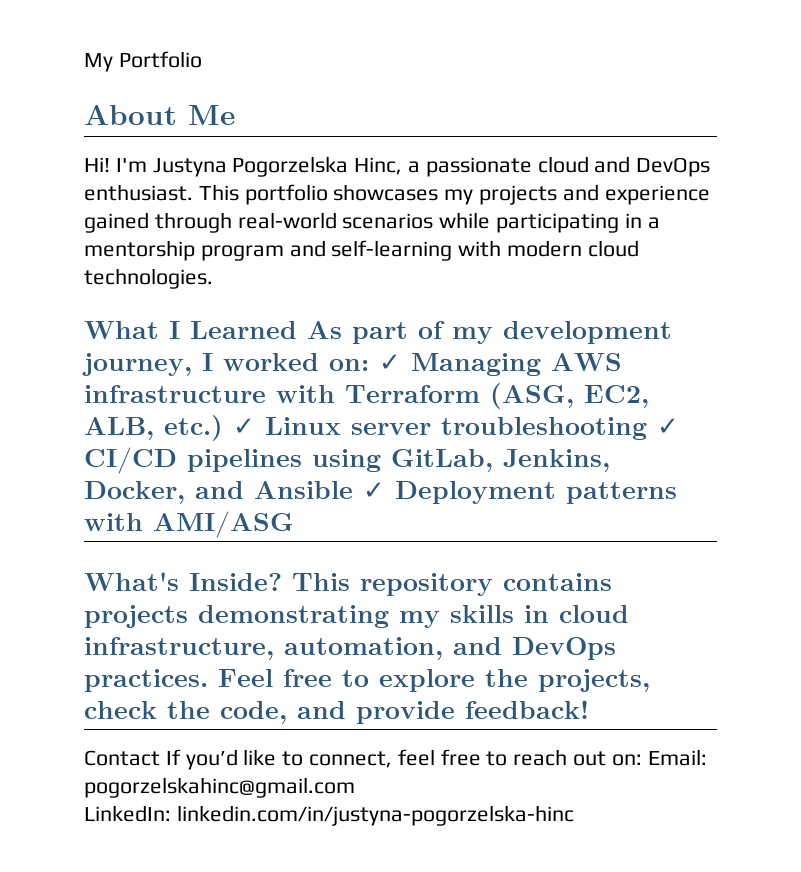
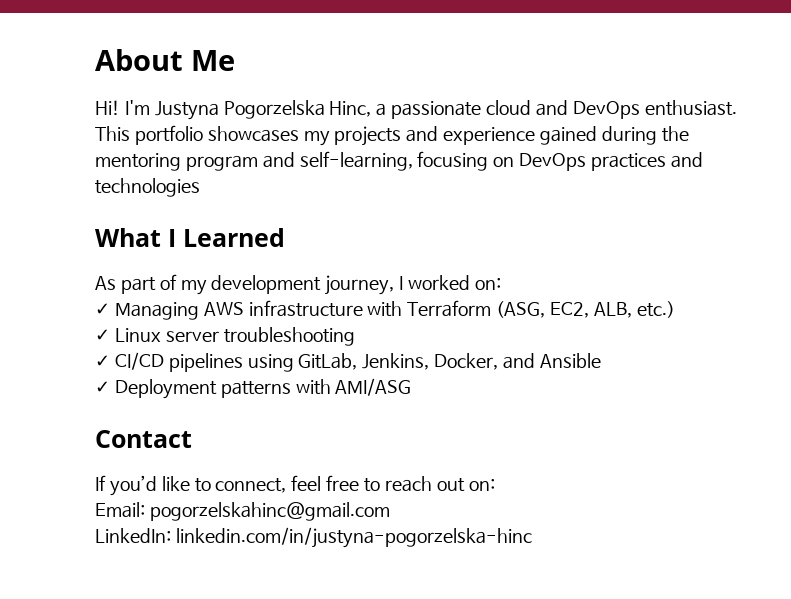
[84,51,202,72] My Portfolio // -> (95, 60) none
[154,212,660,233] [84,240,639,261] [84,268,213,289] through real-world scenarios while participating in a mentorship program and self-learning with modern cloud technologies. -> [601,126,689,145] [95,151,703,171] [95,178,200,197] during the mentoring program and self-learning, focusing on DevOps practices and technologies
(297, 330) none -> (285, 237) //
(369, 365) none -> (501, 283) //
(223, 428) none -> (675, 309) //
(647, 428) none -> (355, 336) //
(353, 490) none -> (601, 360) //
[84,572,612,596] [84,605,629,628] [84,637,616,660] [84,669,650,692] [84,700,589,724] [84,750,160,766] What's Inside? This repository contains projects demonstrating my skills in cloud infrastructure, automation, and DevOps practices. Feel free to explore the projects, check the code, and provide feedback! // Contact -> [95,430,192,448] Contact //
(642, 760) none -> (495, 484) //

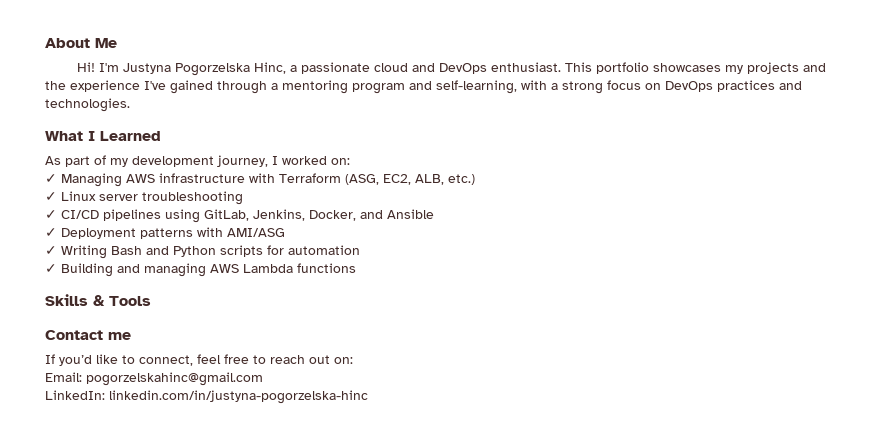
[443,126,689,145] [95,151,489,171] experience gained during the mentoring program and self-learning, focusing -> [45,80,641,94] the experience I've gained through a mentoring program and self-learning, with a strong focus
[95,178,200,197] technologies -> [45,98,130,112] technologies.
(412, 387) none -> [45,245,360,259] [45,263,356,277] [45,294,151,306] // ✓ Writing Bash and Python scripts for automation // ✓ Building and managing AWS Lambda functions // Skills & Tools
(192, 439) none -> [108,332,131,340] me

